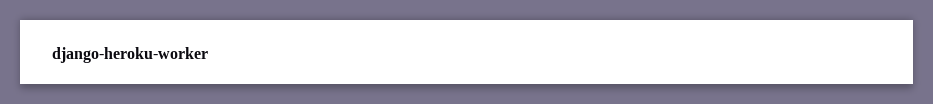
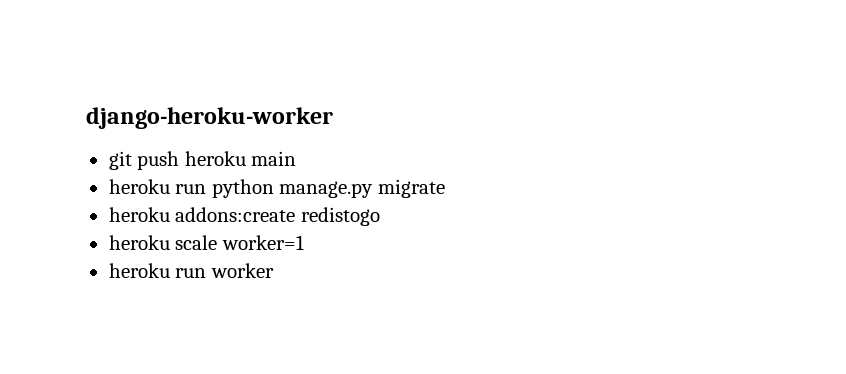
(208, 55) none -> [108,151,297,170] [108,179,445,198] [108,207,380,226] [108,235,304,250] [108,263,274,278] // git push heroku main // heroku run python manage.py migrate // heroku addons:create redistogo // heroku scale worker=1 // heroku run worker

